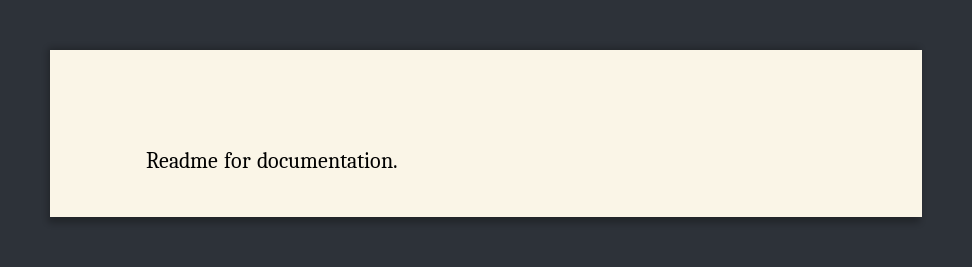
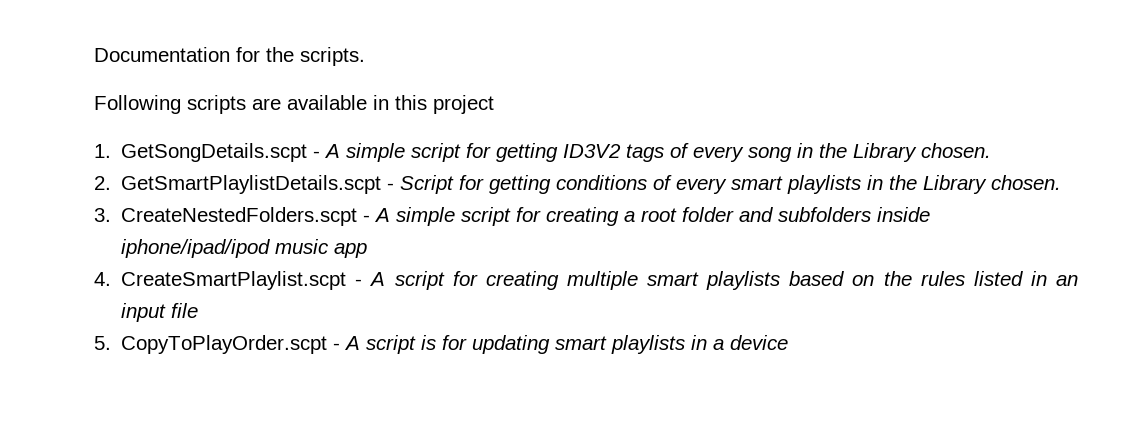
[146,152,398,168] Readme for documentation. -> [94,47,365,66] [94,95,494,114] [94,143,992,162] [94,175,1062,194] [94,207,931,226] [121,239,368,258] [94,271,1078,290] [121,303,199,322] [94,335,789,354] Documentation for the scripts. // Following scripts are available in this project // 1. GetSongDetails.scpt - A simple script for getting ID3V2 tags of every song in the Library chosen. // 2. GetSmartPlaylistDetails.scpt - Script for getting conditions of every smart playlists in the Library chosen. // 3. CreateNestedFolders.scpt - A simple script for creating a root folder and subfolders inside iphone/ipad/ipod music app // 4. CreateSmartPlaylist.scpt - A script for creating multiple smart playlists based on the rules listed in an input file // 5. CopyToPlayOrder.scpt - A script is for updating smart playlists in a device

